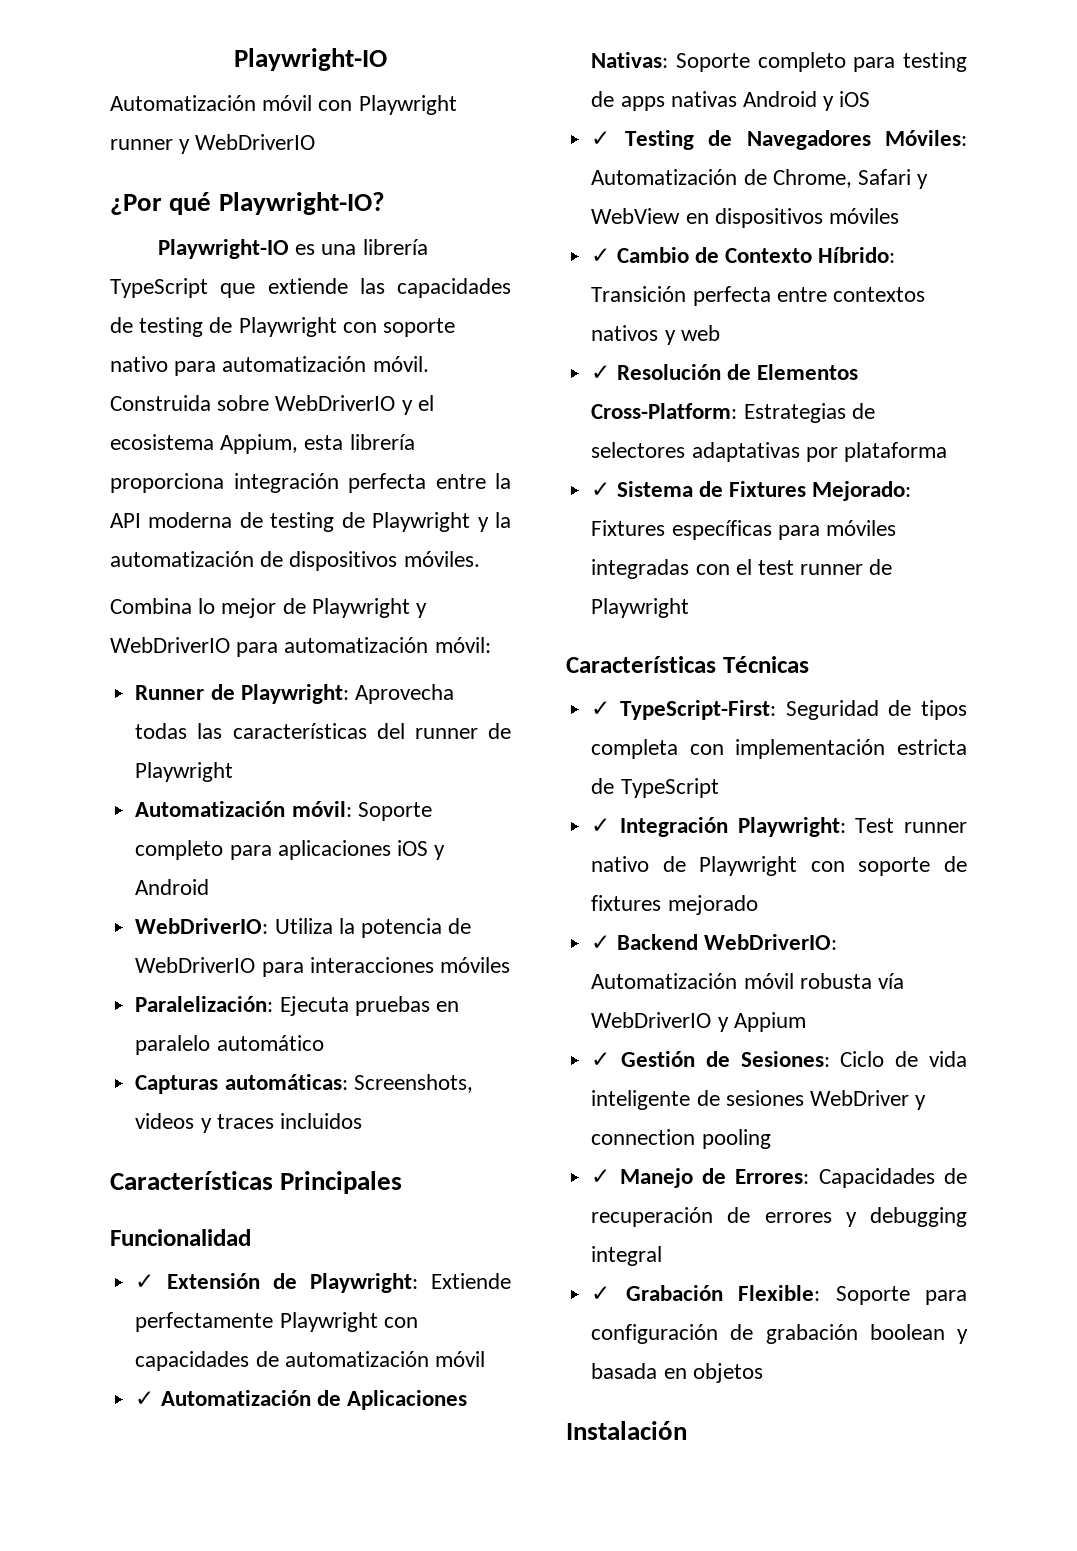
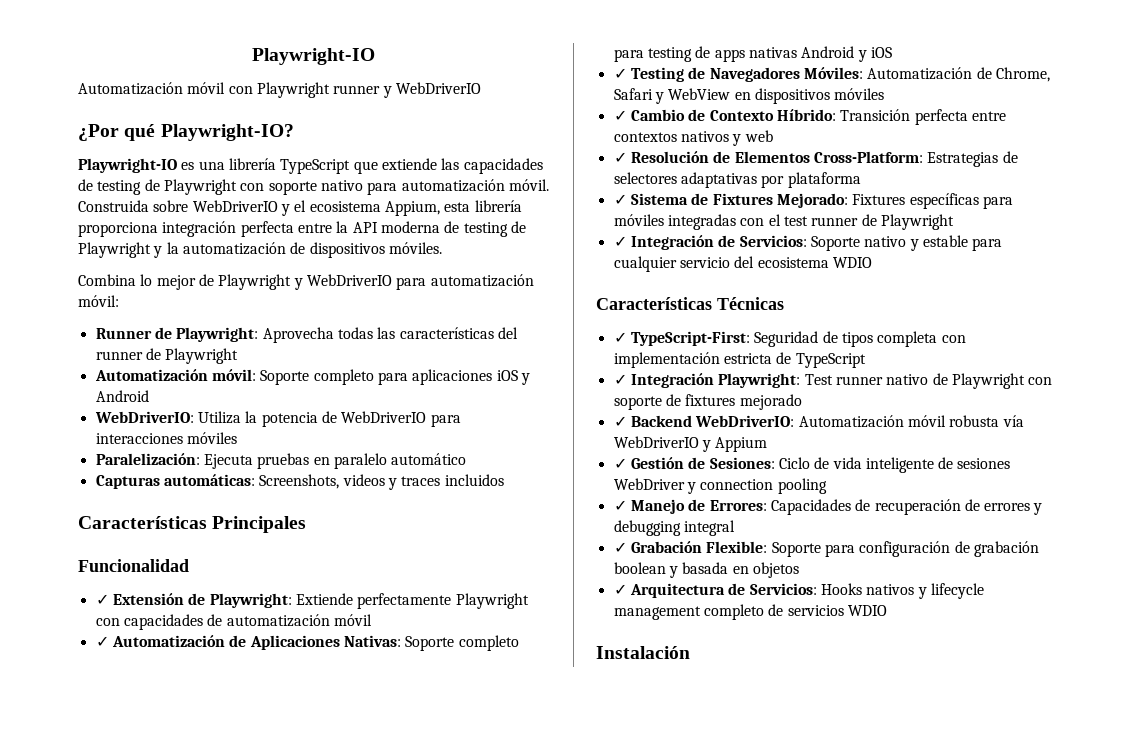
(690, 608) none -> [613,235,1003,251] [613,256,872,272] // ✓ Integración de Servicios: Soporte nativo y estable para cualquier servicio del ecosistema WDIO
(763, 1373) none -> [613,583,984,599] [613,604,887,620] // ✓ Arquitectura de Servicios: Hooks nativos y lifecycle management completo de servicios WDIO

